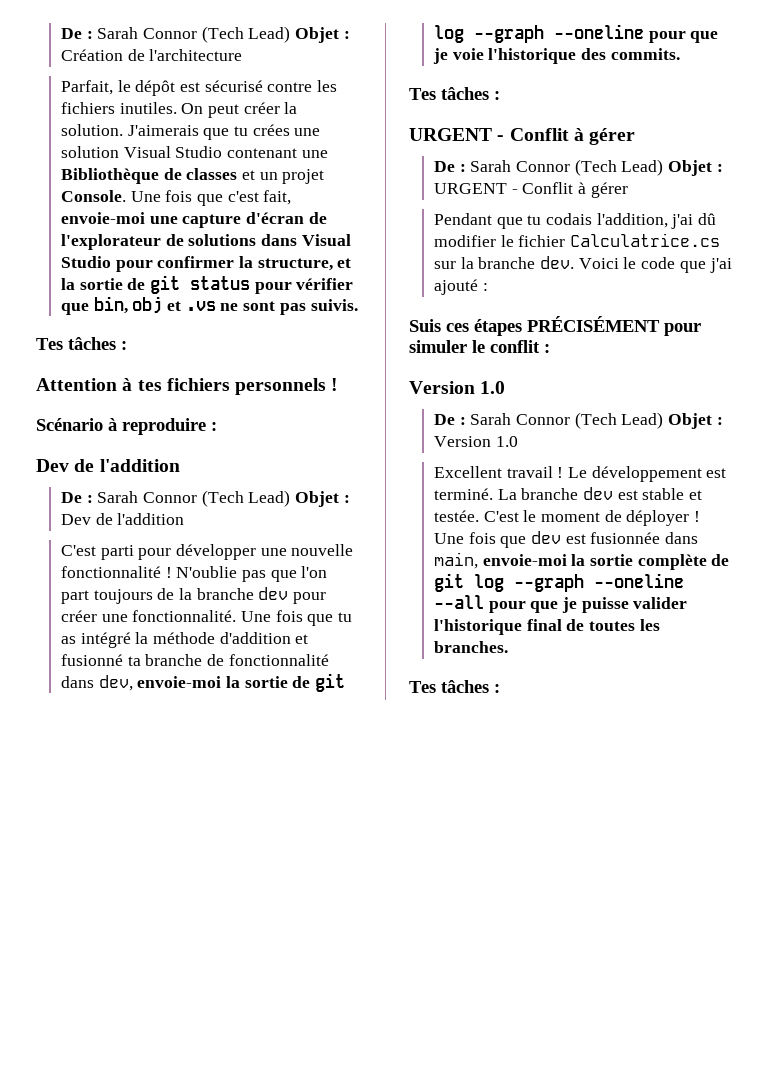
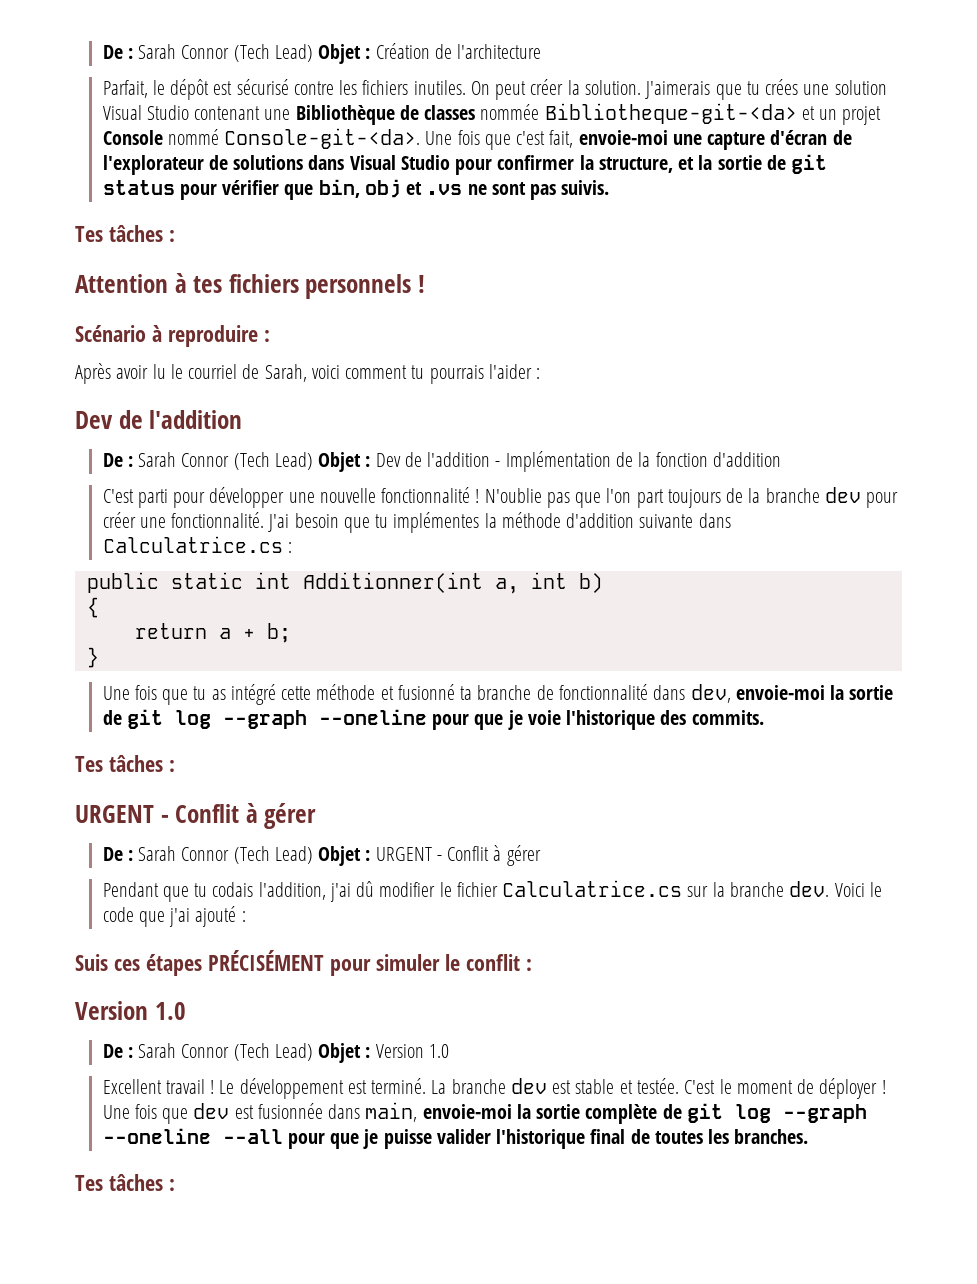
(238, 174) none -> [480,103,797,124] nommée Bibliotheque-git-<da>
[60,190,126,202] Console. -> [102,128,421,149] Console nommé Console-git-<da>.
(217, 426) none -> [75,363,541,384] // Après avoir lu le courriel de Sarah, voici comment tu pourrais l'aider :
(185, 519) none -> [495,451,781,472] - Implémentation de la fonction d'addition
(237, 616) none -> [268,512,731,533] [102,536,292,553] [86,572,603,594] [86,597,99,618] [134,623,291,643] [86,647,99,668] J'ai besoin que tu implémentes la méthode d'addition suivante dans Calculatrice.cs : // public static int Additionner(int a, int b) // { // return a + b; // } //
[135,632,291,644] la méthode d'addition -> [281,684,376,700] cette méthode

